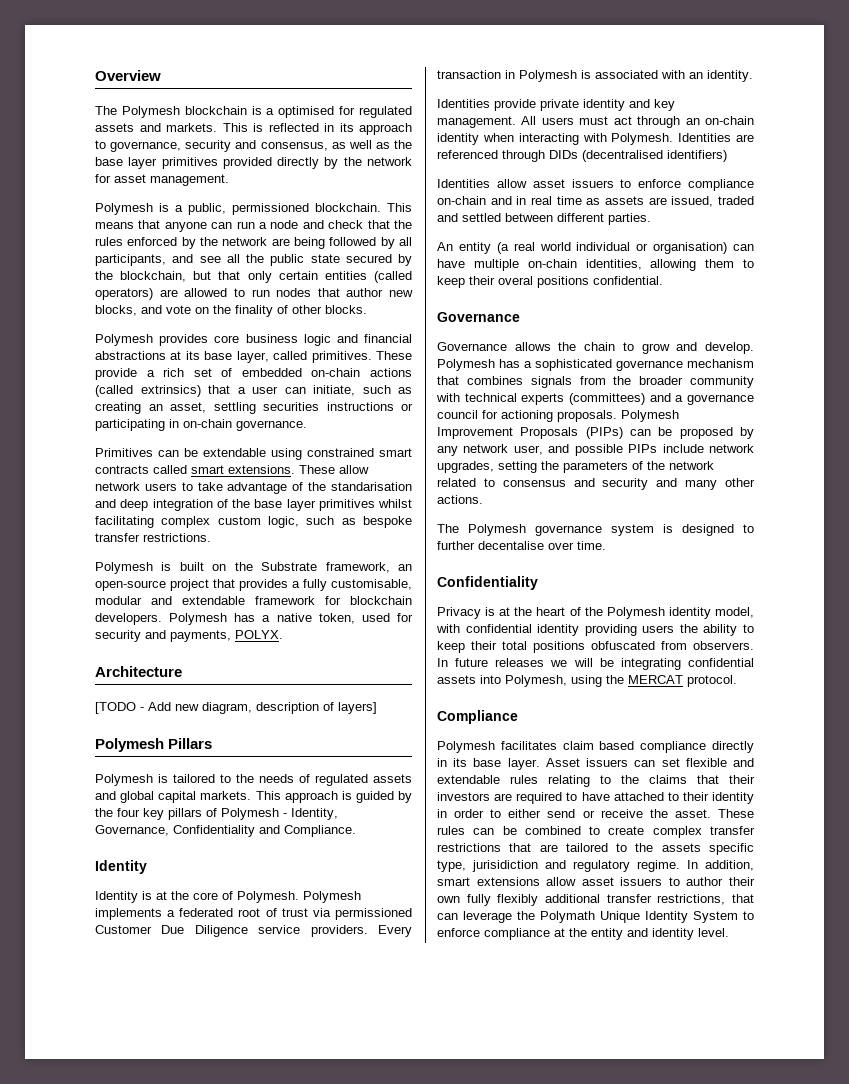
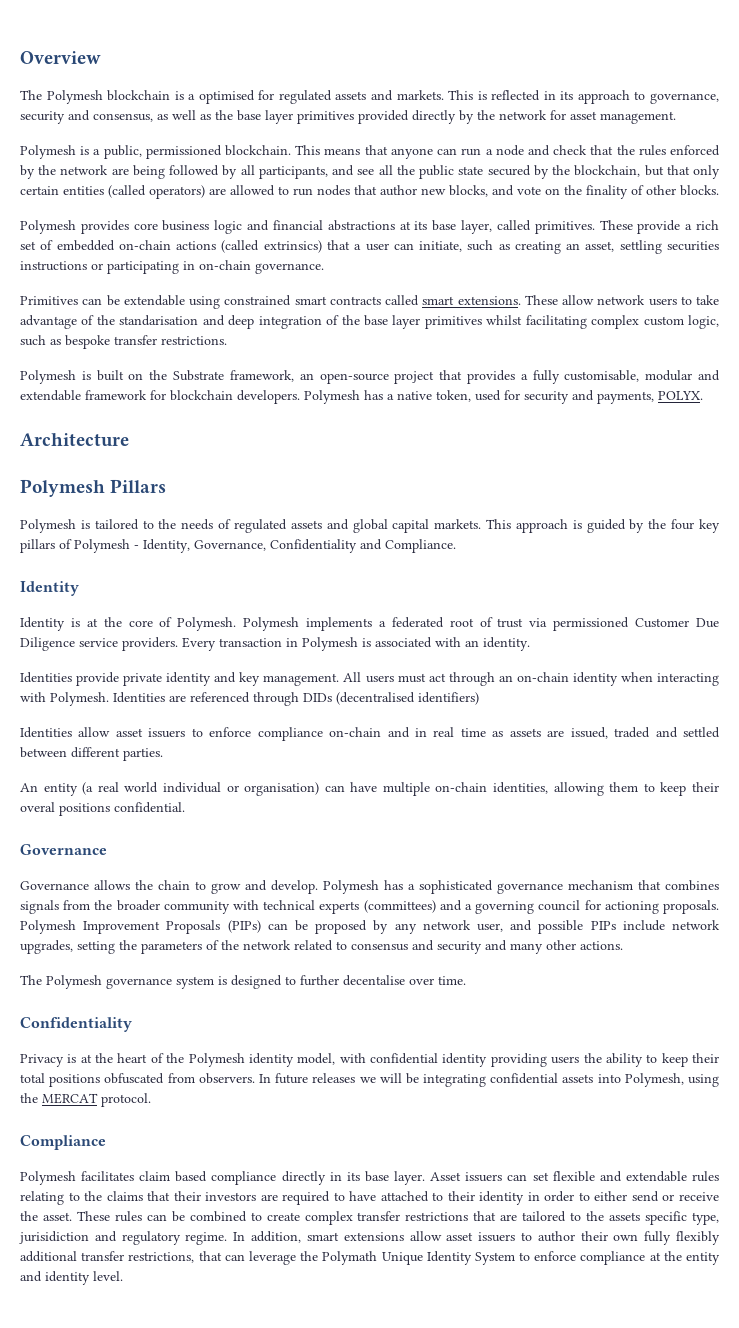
[95,702,377,714] // [TODO - Add new diagram, description of layers] -> (129, 440) none
[687,394,754,405] governance -> [475,901,535,914] governing

